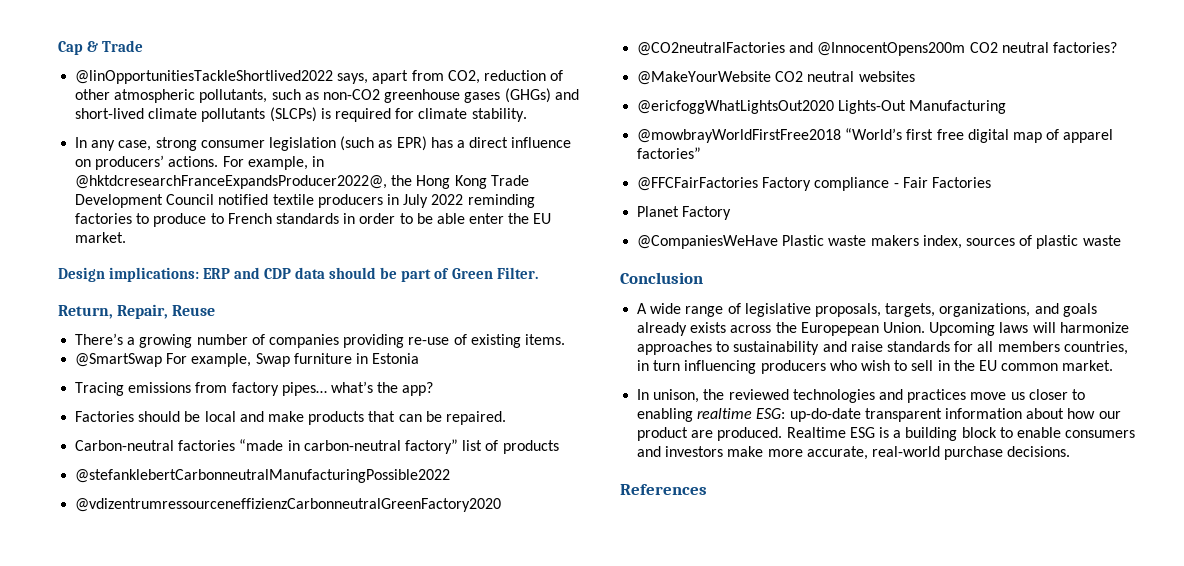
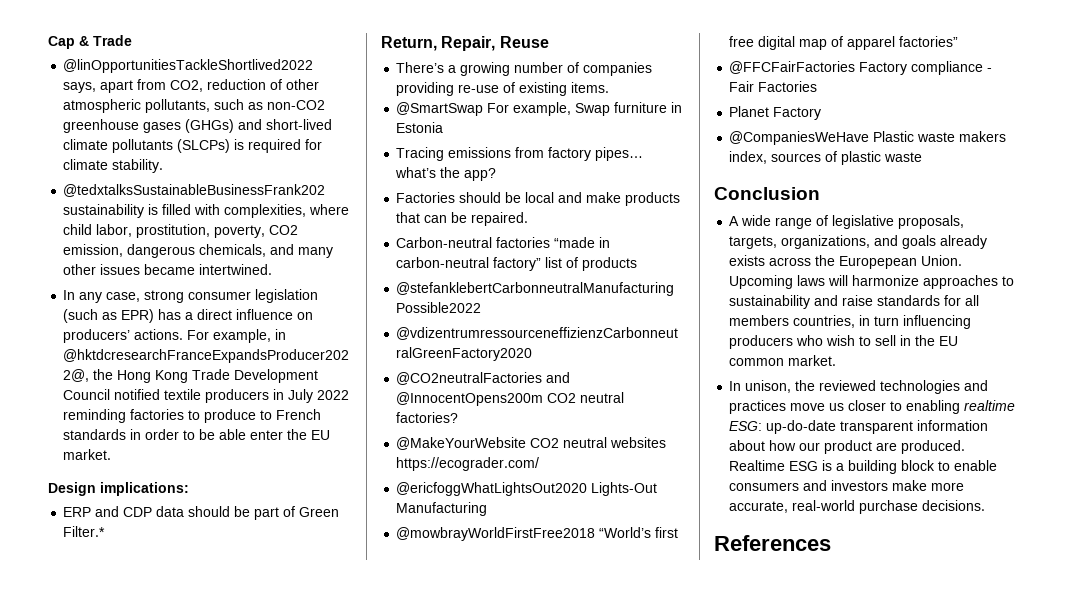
(527, 115) none -> [63,184,326,197] [63,204,350,218] [63,224,299,238] [63,244,334,258] [63,264,273,275] // @tedxtalksSustainableBusinessFrank202 sustainability is filled with complexities, where child labor, prostitution, poverty, CO2 emission, dangerous chemicals, and many other issues became intertwined.
(200, 274) none -> (189, 489) //
[496,267,538,279] Filter. -> [63,526,106,537] Filter.*
(915, 76) none -> [396,457,540,471] https://ecograder.com/

